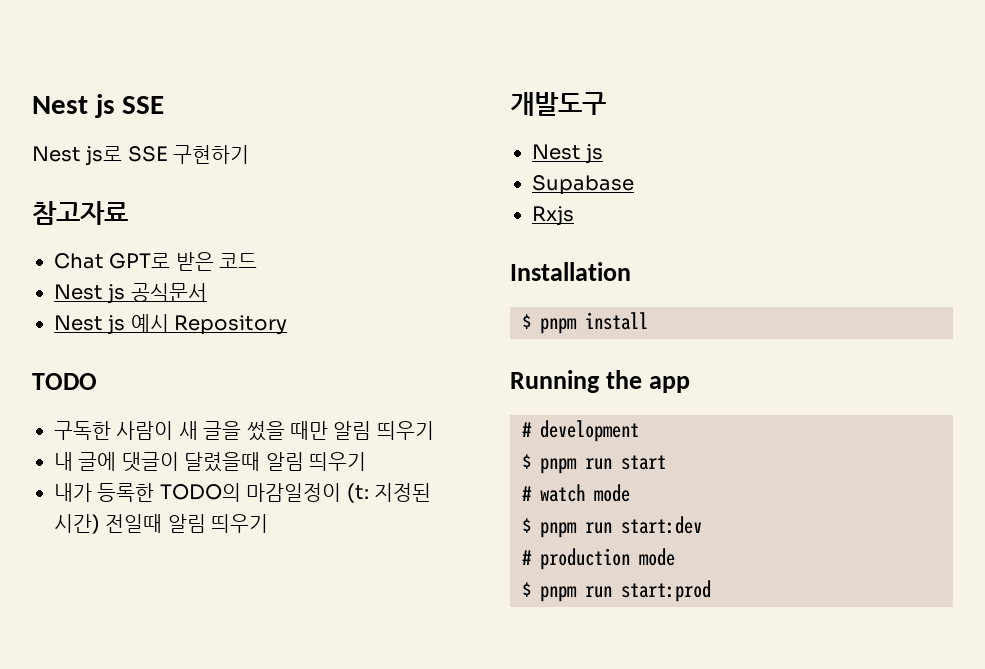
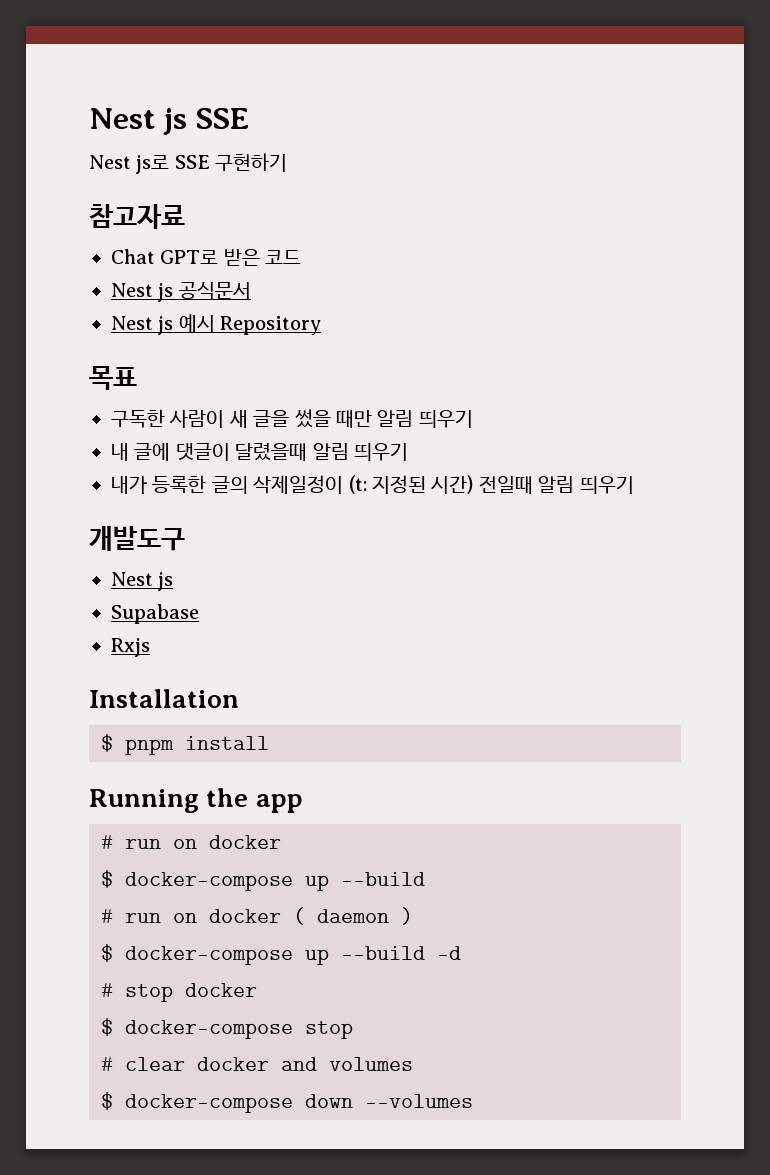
[32,373,97,390] TODO -> [89,366,137,390] 목표
[159,483,342,502] TODO의 마감일정이 -> [211,475,344,494] 글의 삭제일정이
[540,420,639,442] [522,454,666,474] [522,484,630,502] [522,516,702,538] [522,548,675,570] [522,580,711,602] development // $ pnpm run start // # watch mode // $ pnpm run start:dev // # production mode // $ pnpm run start:prod -> [125,835,281,849] [101,870,425,891] [101,907,413,925] [101,944,461,965] [101,983,257,1002] [101,1018,353,1039] [101,1057,413,1071] [101,1092,473,1113] run on docker // $ docker-compose up --build // # run on docker ( daemon ) // $ docker-compose up --build -d // # stop docker // $ docker-compose stop // # clear docker and volumes // $ docker-compose down --volumes

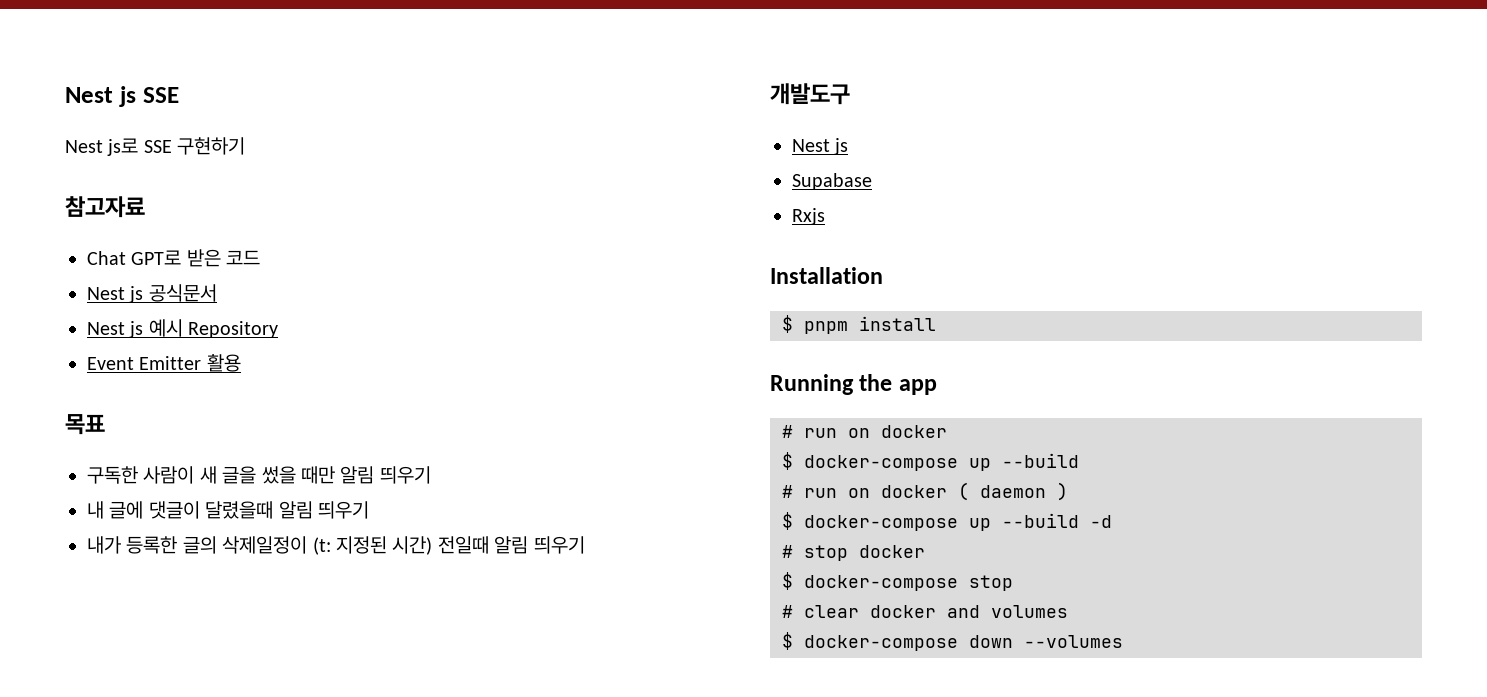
(322, 325) none -> [87,354,241,372] // Event Emitter 활용

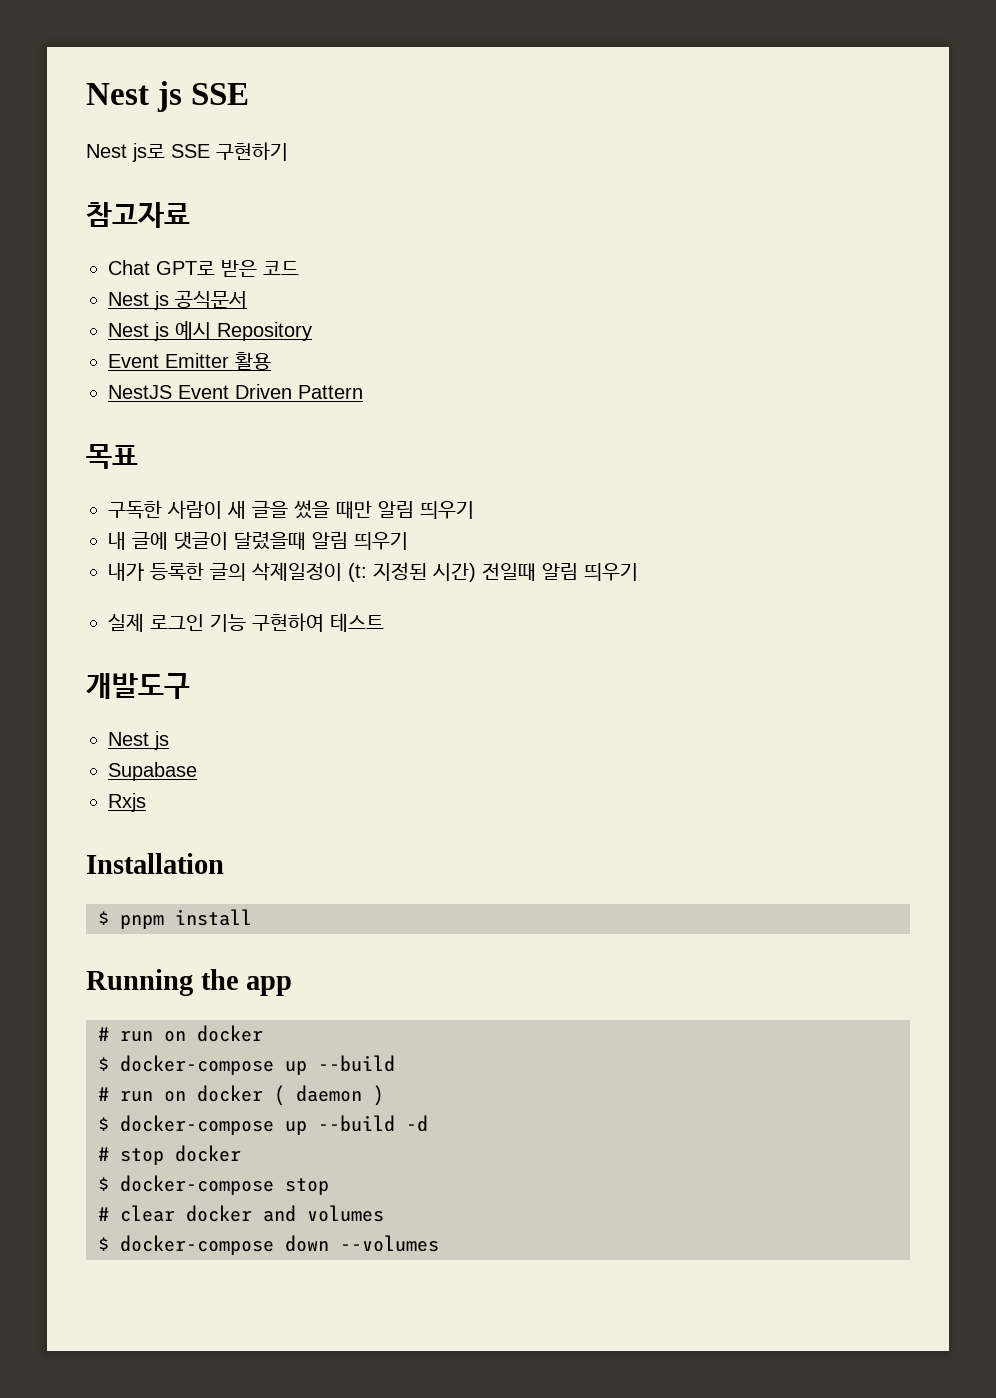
(241, 363) none -> [108,384,363,399] // NestJS Event Driven Pattern
(585, 545) none -> [108,613,384,632] // 실제 로그인 기능 구현하여 테스트

